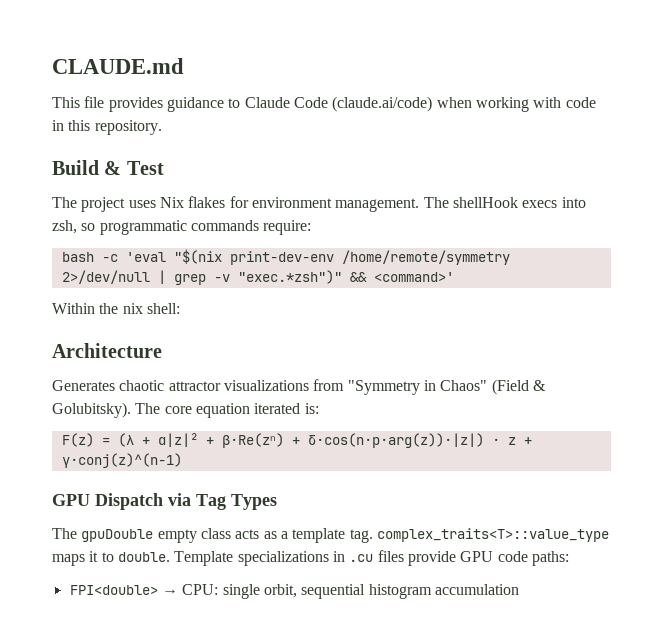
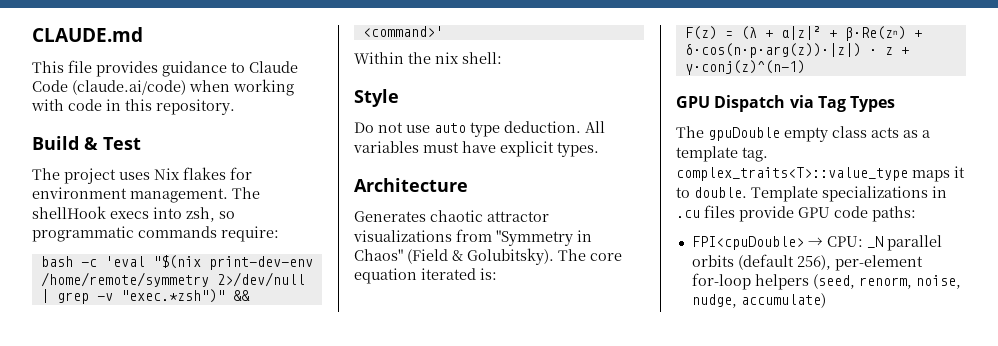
(180, 308) none -> [354,89,399,107] [354,121,605,137] [353,141,599,157] // Style // Do not use auto type deduction. All variables must have explicit types.
[69,585,158,595] FPI<double> -> [691,236,804,250] FPI<cpuDouble>
[222,584,519,599] single orbit, sequential histogram accumulation -> [866,235,942,251] [691,254,923,271] [691,273,961,290] [691,293,826,308] _N parallel orbits (default 256), per-element for-loop helpers (seed, renorm, noise, nudge, accumulate)

